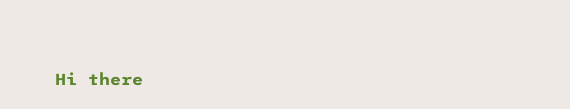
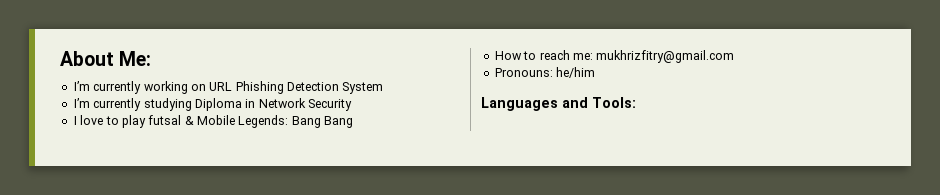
[55,72,143,86] Hi there -> [60,51,152,66] [73,81,384,94] [73,98,352,111] [73,115,354,128] [494,50,735,63] [494,67,596,78] [481,97,636,111] About Me: // I’m currently working on URL Phishing Detection System // I’m currently studying Diploma in Network Security // I love to play futsal & Mobile Legends: Bang Bang // How to reach me: mukhrizfitry@gmail.com // Pronouns: he/him // Languages and Tools:

